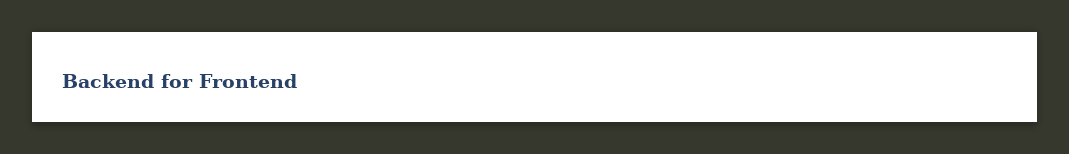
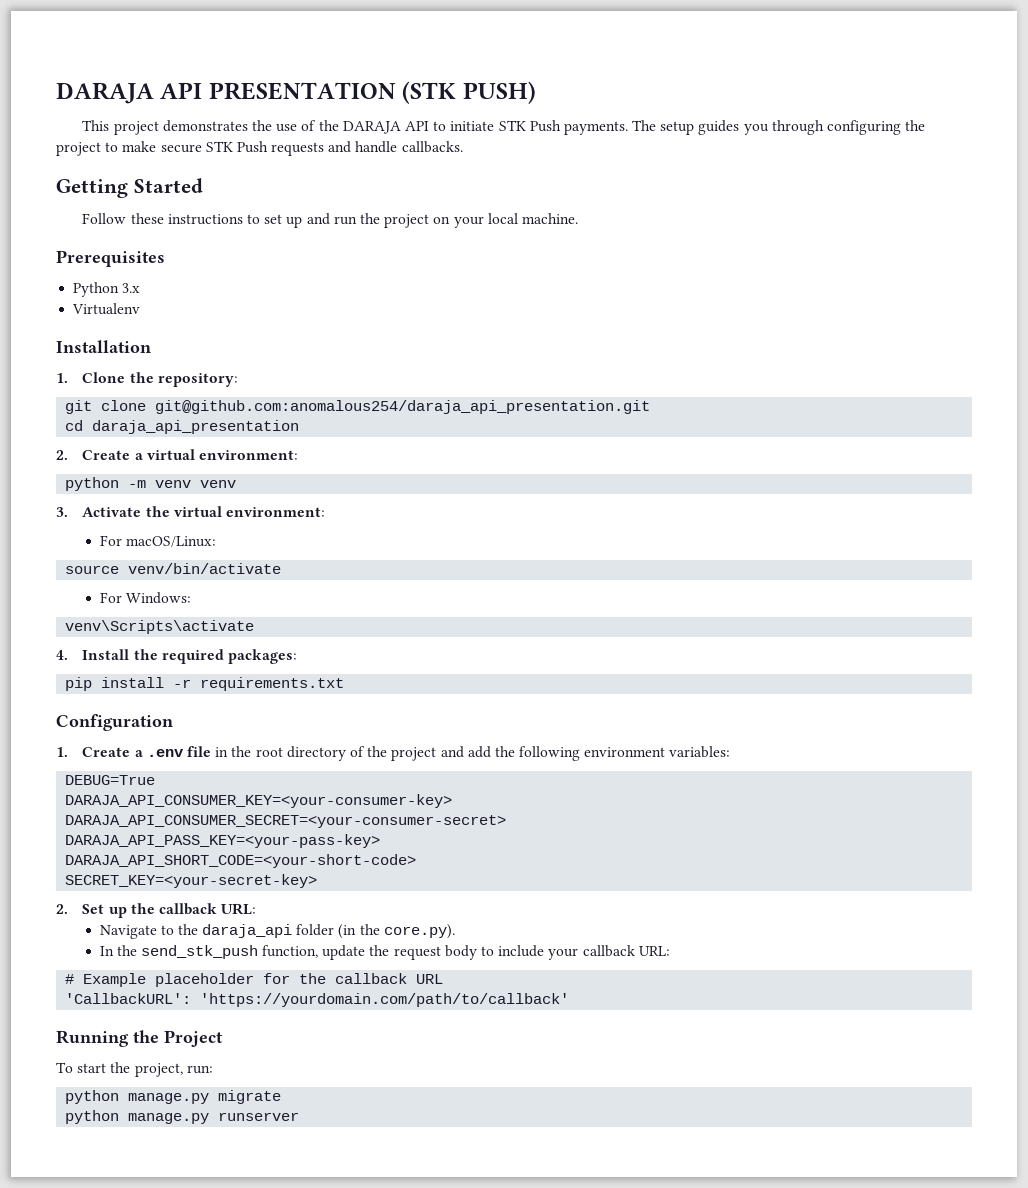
[62,74,297,88] Backend for Frontend -> [56,81,536,104] [82,120,926,135] [56,141,463,156] [56,178,203,198] [82,213,578,228] [56,250,165,267] [73,282,141,297] [72,303,141,315] [56,340,151,353] [56,372,238,387] [65,400,651,414] [65,420,300,434] [56,449,299,460] [65,477,237,491] [56,506,326,517] [99,535,216,547] [65,563,282,574] [99,592,191,604] [65,620,255,634] [56,649,298,664] [65,677,345,691] [56,714,173,731] [56,746,731,761] [65,775,156,785] [65,794,453,808] [65,815,507,828] [65,834,381,848] [65,854,417,868] [65,874,318,888] [56,903,257,918] [99,924,455,939] [99,945,670,960] [65,973,444,987] [65,993,570,1007] [56,1030,223,1047] [56,1062,213,1077] [65,1090,282,1104] [65,1110,300,1124] DARAJA API PRESENTATION (STK PUSH) // This project demonstrates the use of the DARAJA API to initiate STK Push payments. The setup guides you through configuring the project to make secure STK Push requests and handle callbacks. // Getting Started // Follow these instructions to set up and run the project on your local machine. // Prerequisites // Python 3.x // Virtualenv // Installation // 1. Clone the repository: // git clone git@github.com:anomalous254/daraja_api_presentation.git // cd daraja_api_presentation // 2. Create a virtual environment: // python -m venv venv // 3. Activate the virtual environment: // For macOS/Linux: // source venv/bin/activate // For Windows: // venv\Scripts\activate // 4. Install the required packages: // pip install -r requirements.txt // Configuration // 1. Create a .env file in the root directory of the project and add the following environment variables: // DEBUG=True // DARAJA_API_CONSUMER_KEY=<your-consumer-key> // DARAJA_API_CONSUMER_SECRET=<your-consumer-secret> // DARAJA_API_PASS_KEY=<your-pass-key> // DARAJA_API_SHORT_CODE=<your-short-code> // SECRET_KEY=<your-secret-key> // 2. Set up the callback URL: // Navigate to the daraja_api folder (in the core.py). // In the send_stk_push function, update the request body to include your callback URL: // # Example placeholder for the callback URL // 'CallbackURL': 'https://yourdomain.com/path/to/callback' // Running the Project // To start the project, run: // python manage.py migrate // python manage.py runserver

